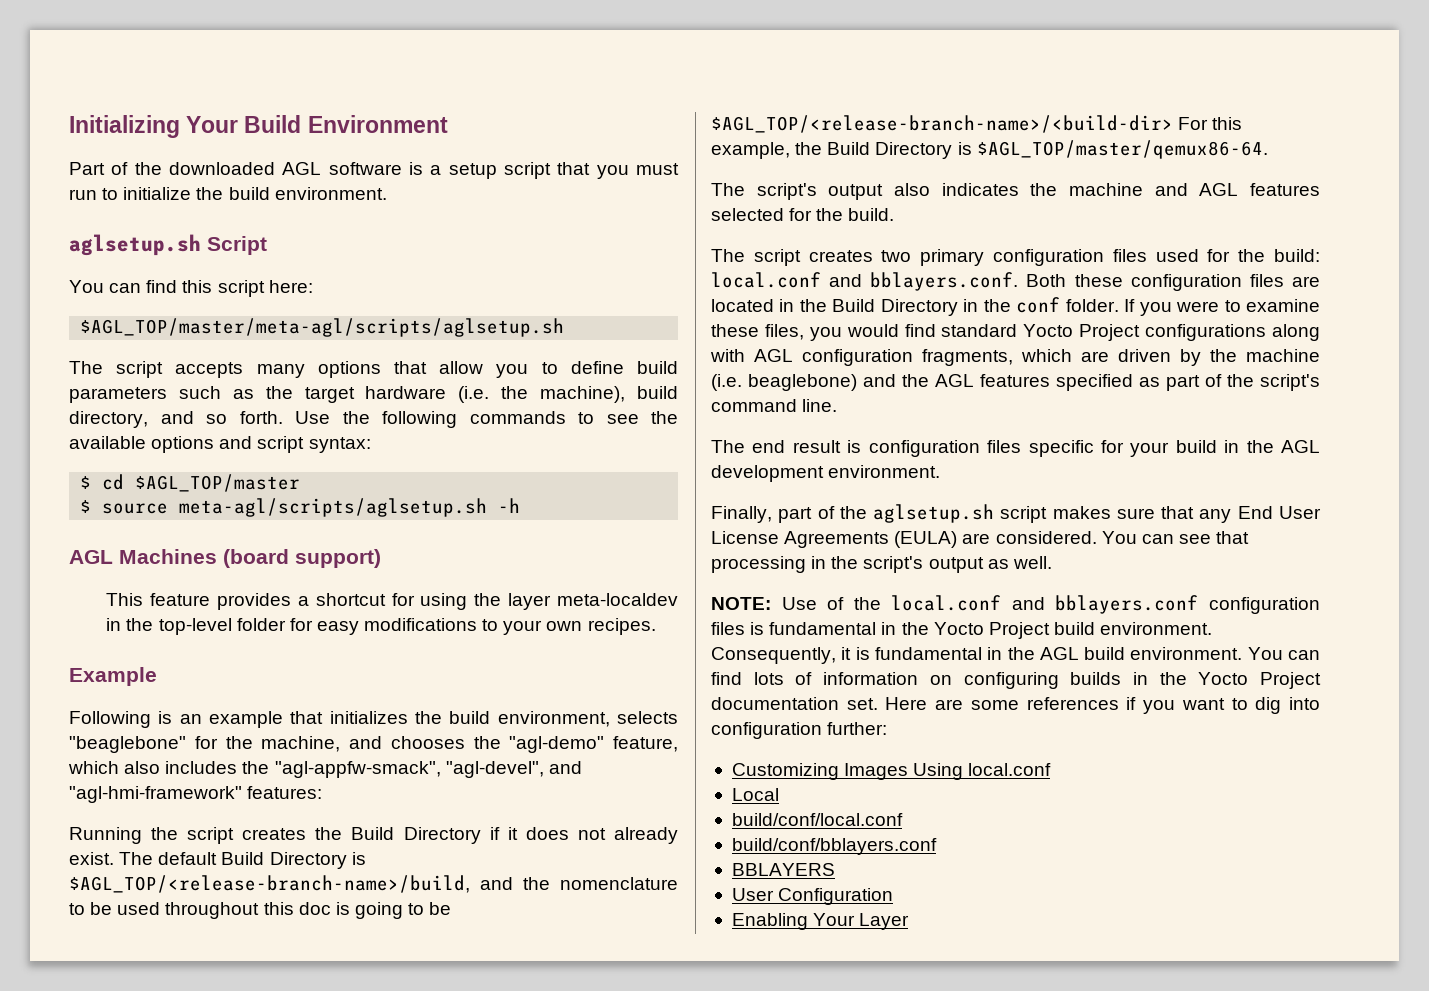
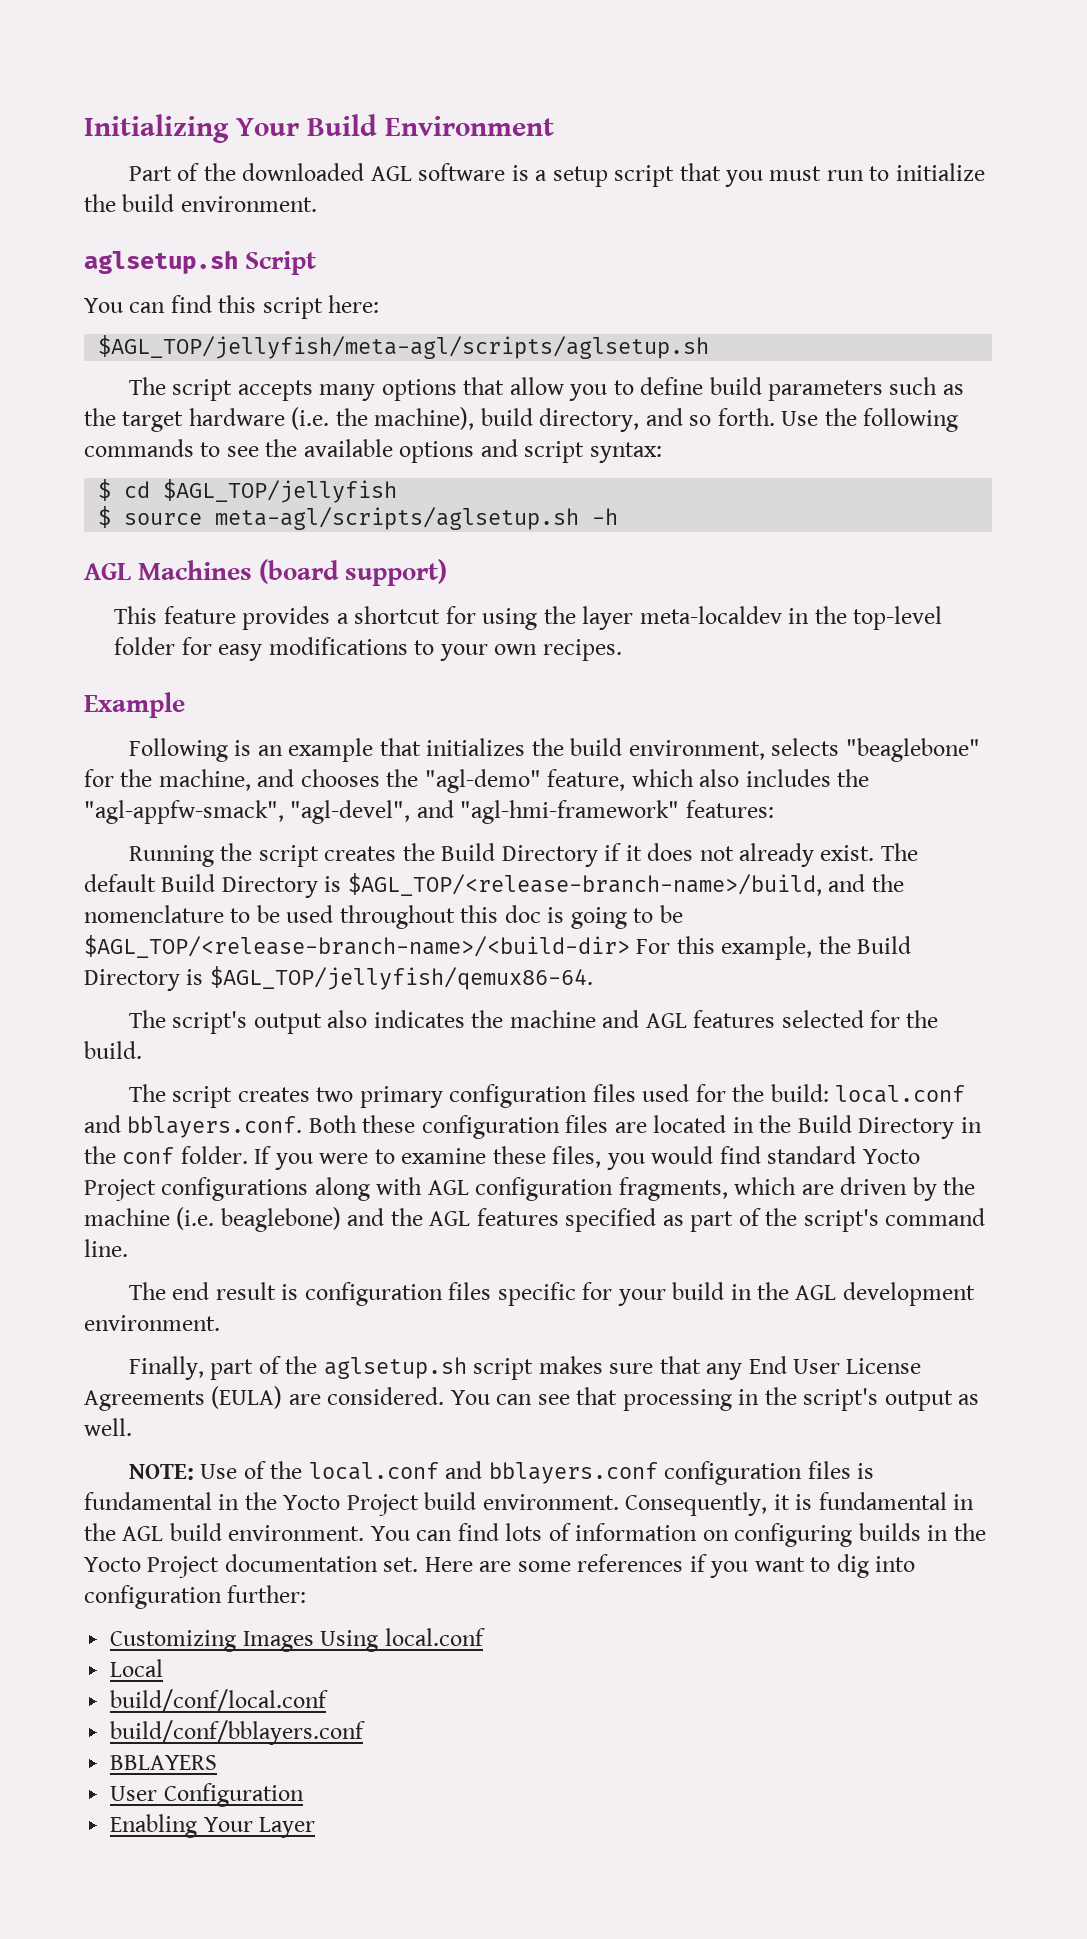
[80,318,565,337] $AGL_TOP/master/meta-agl/scripts/aglsetup.sh -> [98,335,710,359] $AGL_TOP/jellyfish/meta-agl/scripts/aglsetup.sh
[135,474,301,492] $AGL_TOP/master -> [163,479,398,503] $AGL_TOP/jellyfish
[976,140,1268,159] $AGL_TOP/master/qemux86-64. -> [209,966,593,990] $AGL_TOP/jellyfish/qemux86-64.

